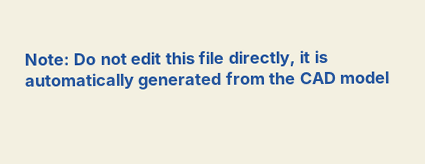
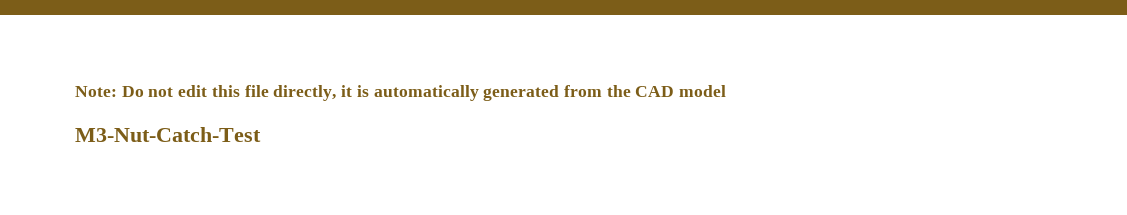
(391, 77) none -> [75,127,261,142] // M3-Nut-Catch-Test

